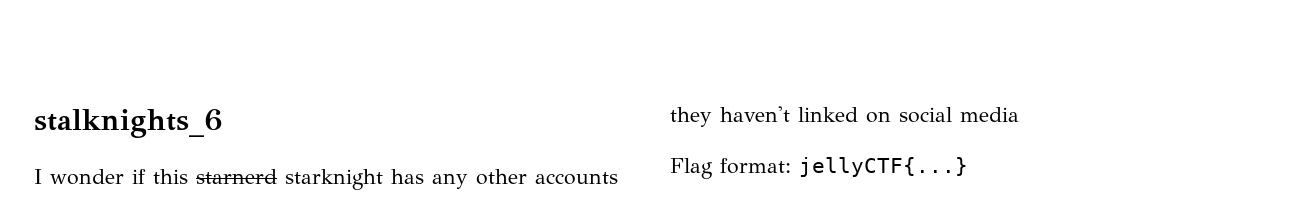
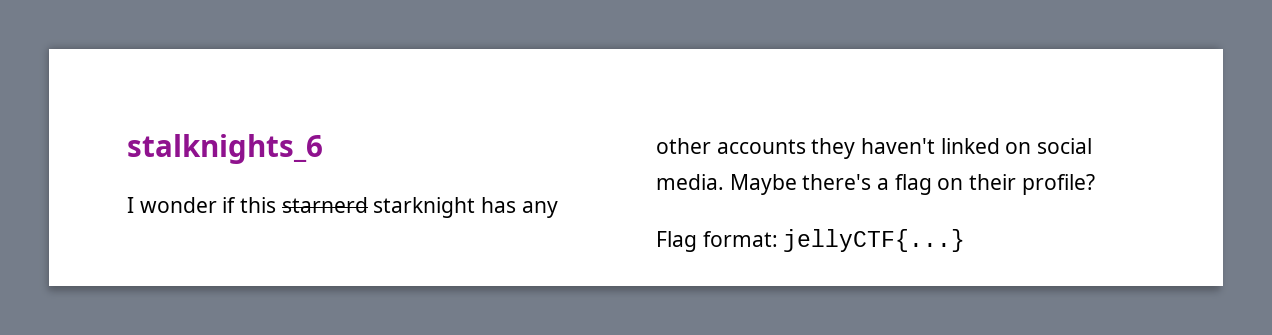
[960,107,1019,122] media -> [656,174,1095,195] media. Maybe there's a flag on their profile?

